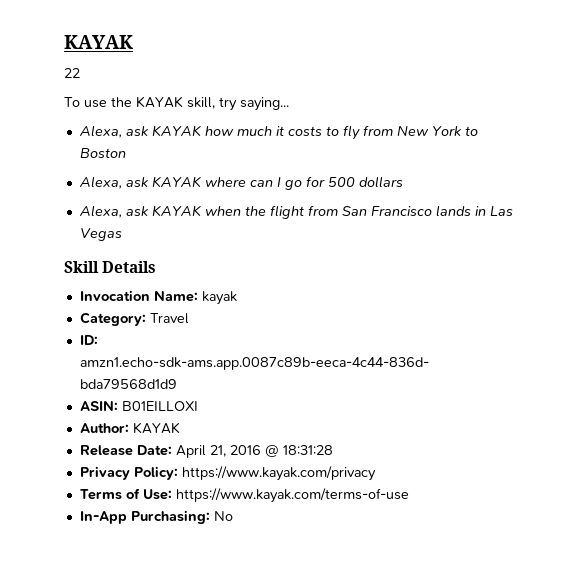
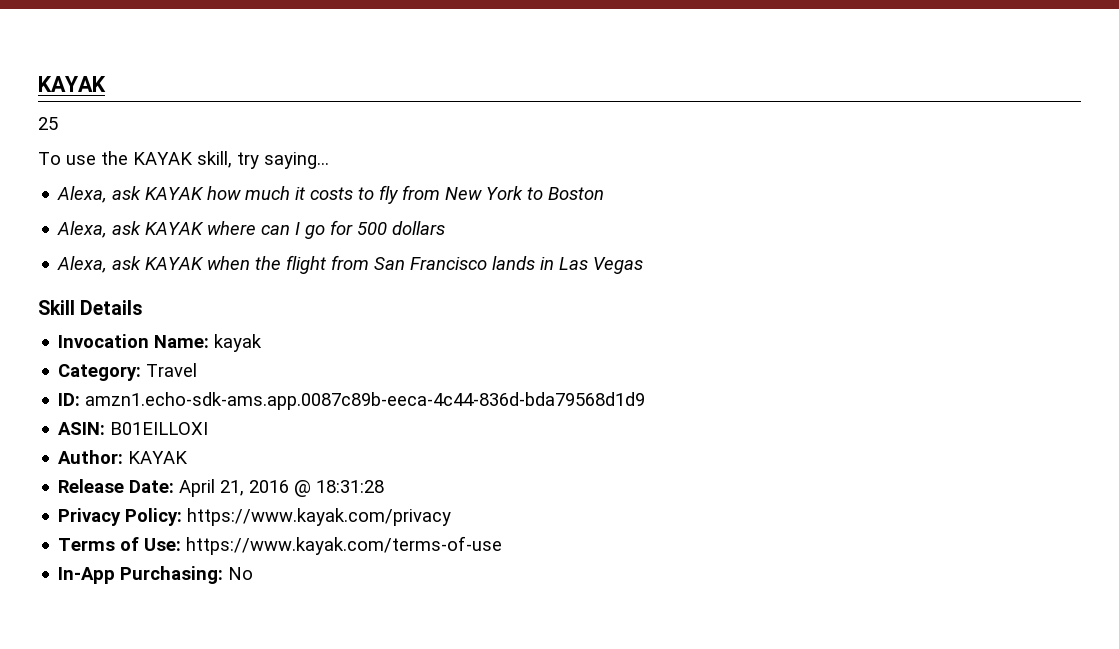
[64,35,133,49] [64,68,80,78] KAYAK // 22 -> [38,76,106,92] [38,117,58,130] KAYAK // 25

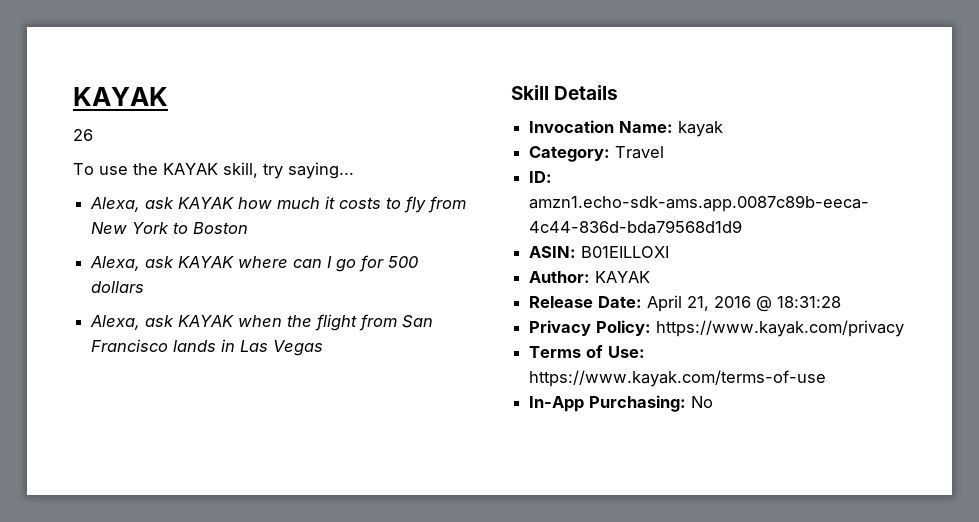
[38,76,106,92] [38,117,58,130] KAYAK // 25 -> [73,87,168,106] [73,129,93,141] KAYAK // 26

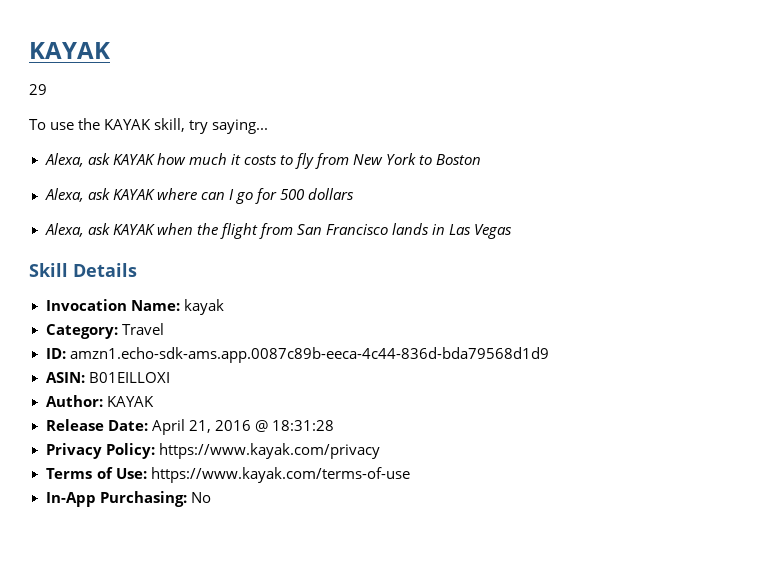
[73,87,168,106] [73,129,93,141] KAYAK // 26 -> [29,42,110,59] [29,84,47,95] KAYAK // 29

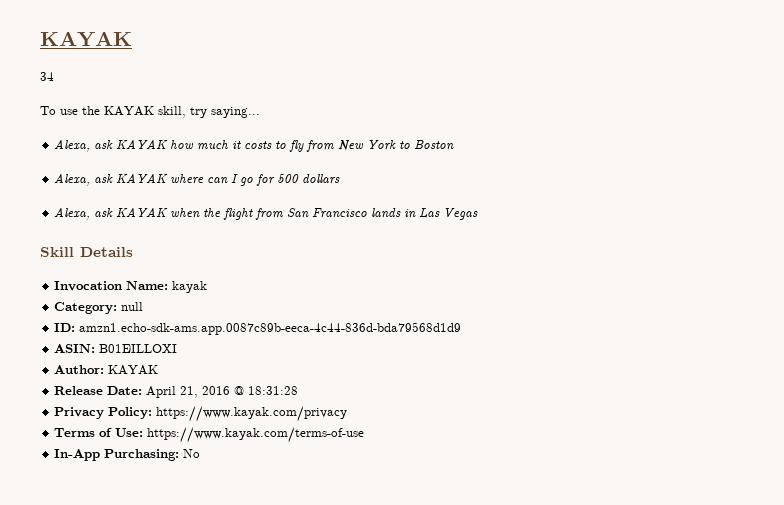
[29,42,110,59] [29,84,47,95] KAYAK // 29 -> [40,31,132,47] [40,72,54,81] KAYAK // 34
[121,323,164,335] Travel -> [121,302,144,311] null

